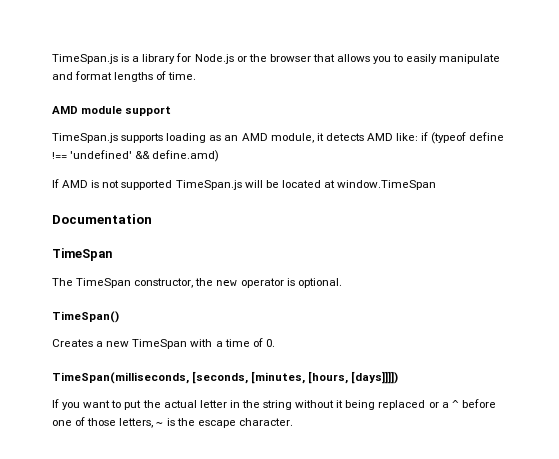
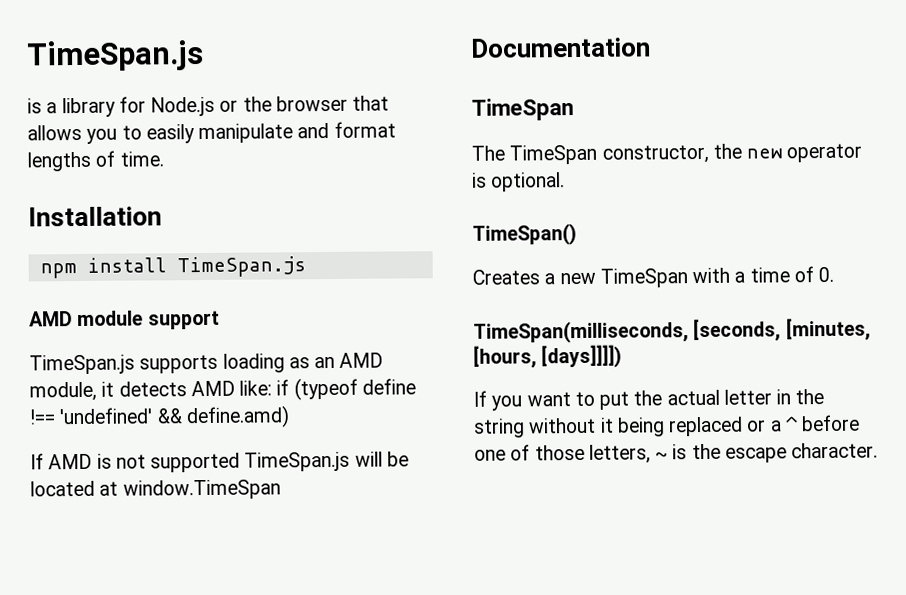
[52,54,118,64] TimeSpan.js -> [26,39,204,72] TimeSpan.js //
(197, 76) none -> [28,206,162,227] [39,256,306,279] // Installation // npm install TimeSpan.js

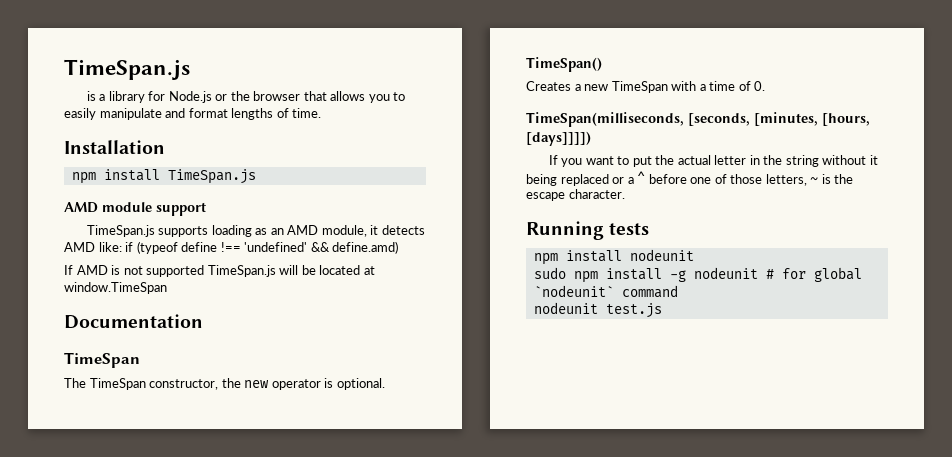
(879, 450) none -> [526,221,650,240] [533,249,694,265] [533,267,862,283] [533,285,678,298] [533,302,662,318] // Running tests // npm install nodeunit // sudo npm install -g nodeunit # for global `nodeunit` command // nodeunit test.js

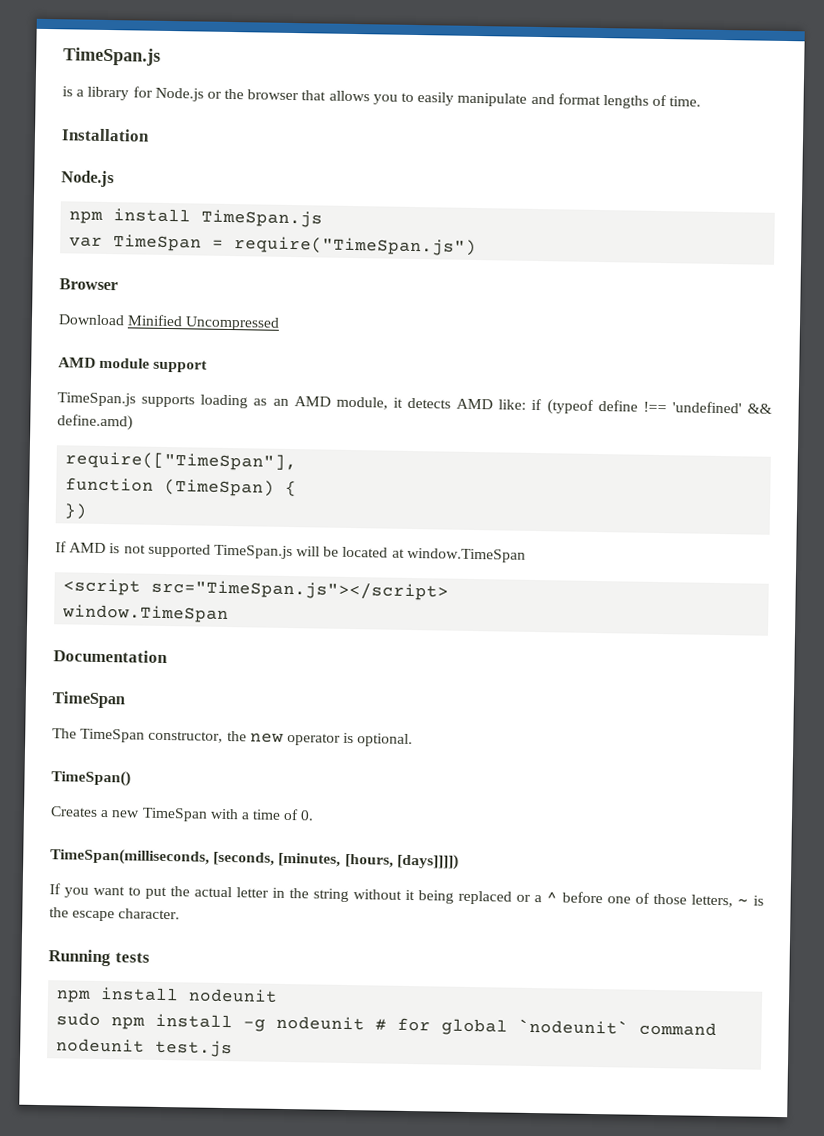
(165, 147) none -> [61,170,115,188] // Node.js
(256, 176) none -> [69,234,478,257] [59,278,118,291] [58,314,281,331] // var TimeSpan = require("TimeSpan.js") // Browser // Download Minified Uncompressed
(399, 247) none -> [65,451,298,472] [65,477,298,497] [64,503,89,520] // require(["TimeSpan"], // function (TimeSpan) { // })
(167, 288) none -> [63,578,450,601] [62,604,230,624] // <script src="TimeSpan.js"></script> // window.TimeSpan

